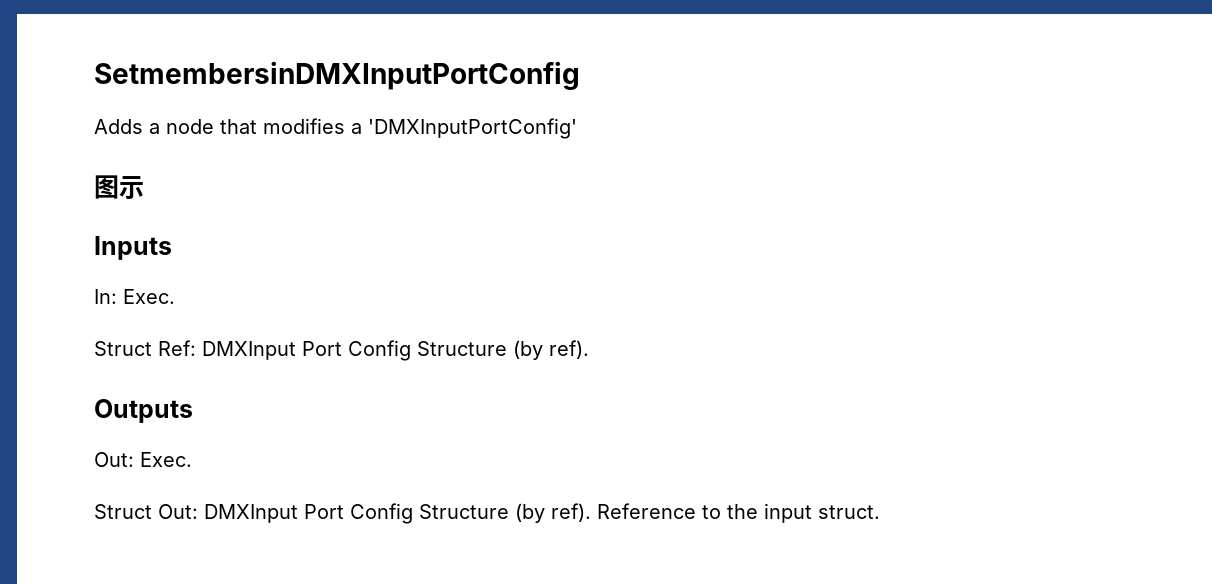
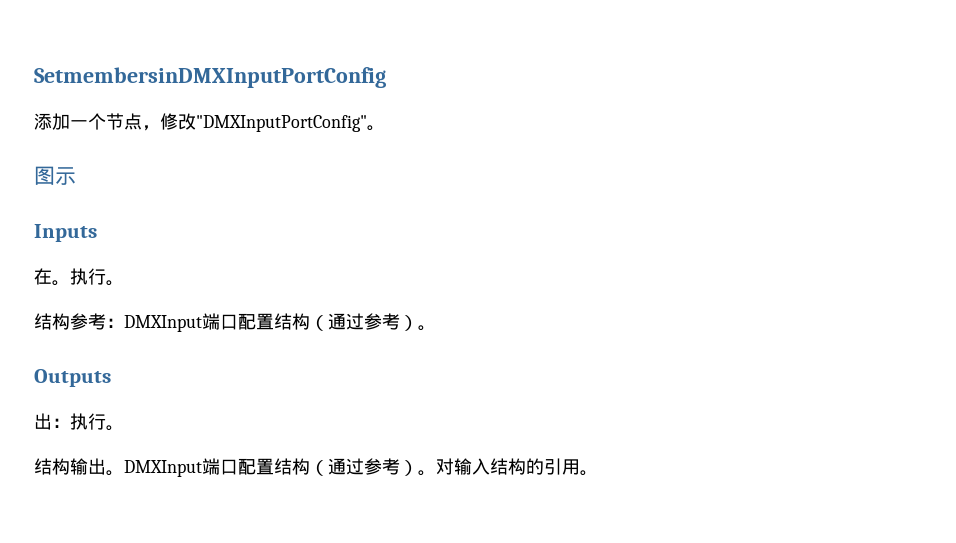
[94,118,577,139] [94,175,144,199] [94,236,172,260] [94,289,175,304] [94,340,589,361] [94,399,193,423] [94,452,192,467] [94,503,880,524] Adds a node that modifies a 'DMXInputPortConfig' // 图示 // Inputs // In: Exec. // Struct Ref: DMXInput Port Config Structure (by ref). // Outputs // Out: Exec. // Struct Out: DMXInput Port Config Structure (by ref). Reference to the input struct. -> [34,113,385,132] [34,166,76,185] [34,224,97,242] [34,268,124,286] [34,313,436,332] [34,369,111,387] [34,413,124,431] [34,458,598,477] 添加一个节点，修改"DMXInputPortConfig"。 // 图示 // Inputs // 在。执行。 // 结构参考：DMXInput端口配置结构（通过参考）。 // Outputs // 出：执行。 // 结构输出。DMXInput端口配置结构（通过参考）。对输入结构的引用。

